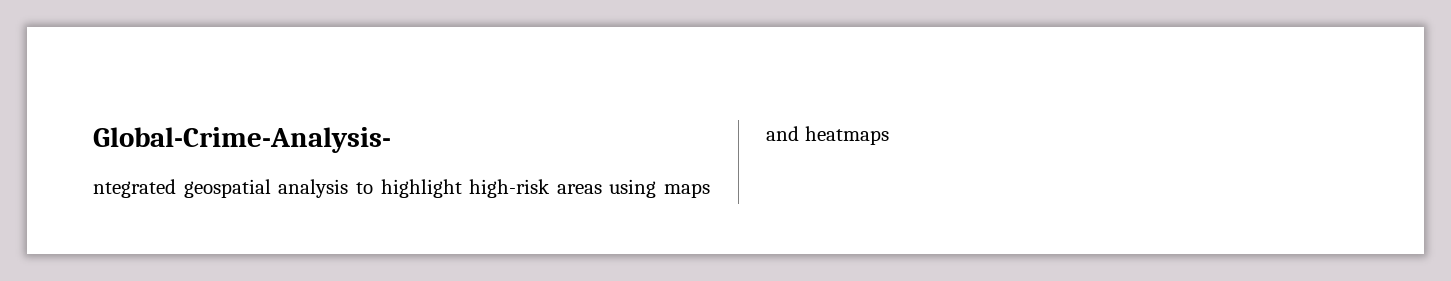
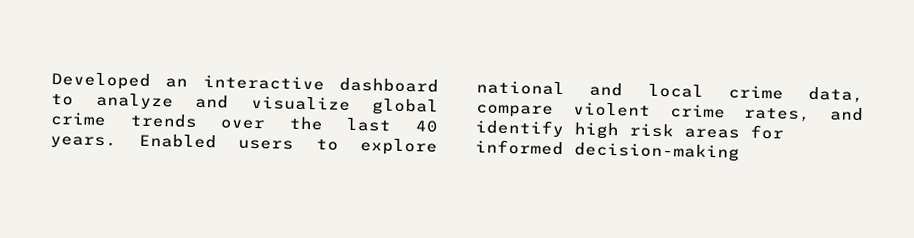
[93,127,391,153] [93,179,710,198] [766,126,889,145] Global-Crime-Analysis- // ntegrated geospatial analysis to highlight high-risk areas using maps and heatmaps -> [51,72,439,93] [51,92,439,116] [50,111,438,133] [50,133,438,156] [476,80,864,104] [476,102,864,122] [475,119,784,140] [475,139,740,162] Developed an interactive dashboard to analyze and visualize global crime trends over the last 40 years. Enabled users to explore national and local crime data, compare violent crime rates, and identify high risk areas for informed decision-making

